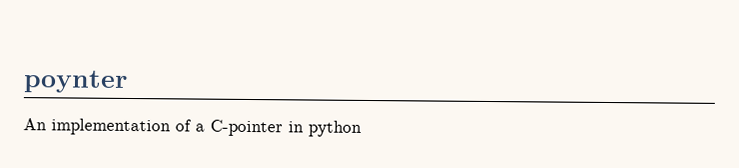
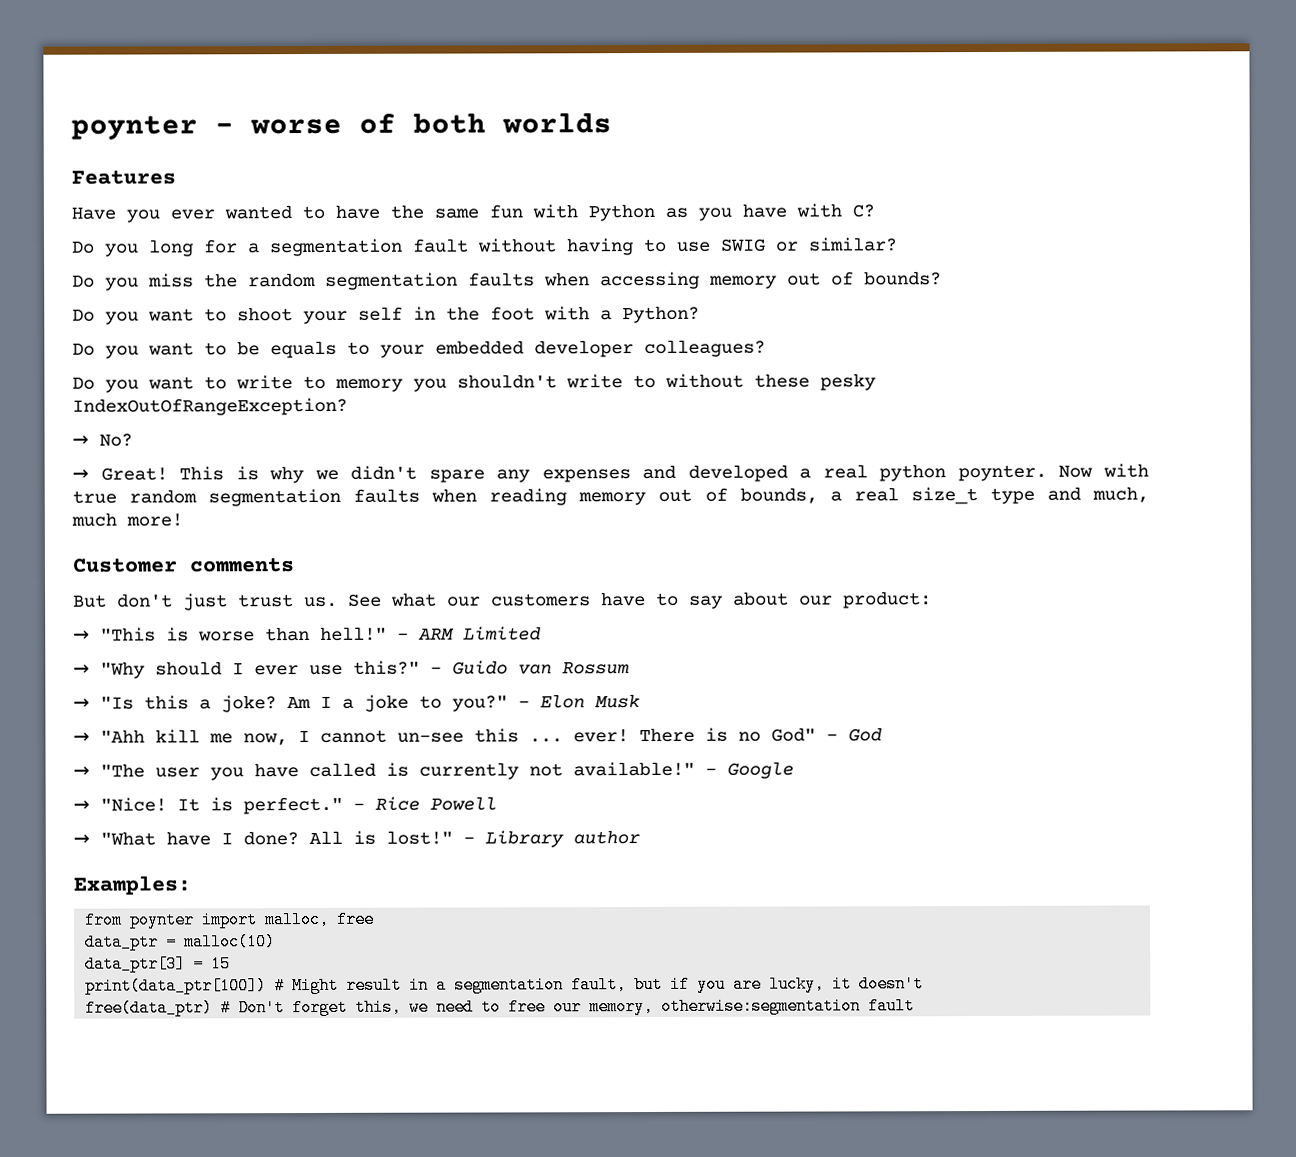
[23,70,128,93] [23,118,362,137] poynter // An implementation of a C-pointer in python -> [71,113,612,140] [71,170,176,185] [71,203,875,223] [71,237,898,257] [72,271,942,291] [72,305,700,325] [72,339,766,359] [72,373,876,393] [72,397,348,416] [72,433,133,447] [72,463,1149,484] [72,486,1150,507] [71,512,183,527] [72,558,294,573] [73,591,932,611] [73,626,541,642] [73,660,630,679] [73,694,640,713] [73,727,882,746] [73,761,794,781] [73,796,497,815] [73,830,641,848] [73,875,191,896] [84,910,376,929] [85,933,277,951] [85,955,232,973] [85,975,925,995] [85,997,916,1017] poynter - worse of both worlds // Features // Have you ever wanted to have the same fun with Python as you have with C? // Do you long for a segmentation fault without having to use SWIG or similar? // Do you miss the random segmentation faults when accessing memory out of bounds? // Do you want to shoot your self in the foot with a Python? // Do you want to be equals to your embedded developer colleagues? // Do you want to write to memory you shouldn't write to without these pesky IndexOutOfRangeException? // → No? // → Great! This is why we didn't spare any expenses and developed a real python poynter. Now with true random segmentation faults when reading memory out of bounds, a real size_t type and much, much more! // Customer comments // But don't just trust us. See what our customers have to say about our product: // → "This is worse than hell!" - ARM Limited // → "Why should I ever use this?" - Guido van Rossum // → "Is this a joke? Am I a joke to you?" - Elon Musk // → "Ahh kill me now, I cannot un-see this ... ever! There is no God" - God // → "The user you have called is currently not available!" - Google // → "Nice! It is perfect." - Rice Powell // → "What have I done? All is lost!" - Library author // Examples: // from poynter import malloc, free // data_ptr = malloc(10) // data_ptr[3] = 15 // print(data_ptr[100]) # Might result in a segmentation fault, but if you are lucky, it doesn't // free(data_ptr) # Don't forget this, we need to free our memory, otherwise:segmentation fault

